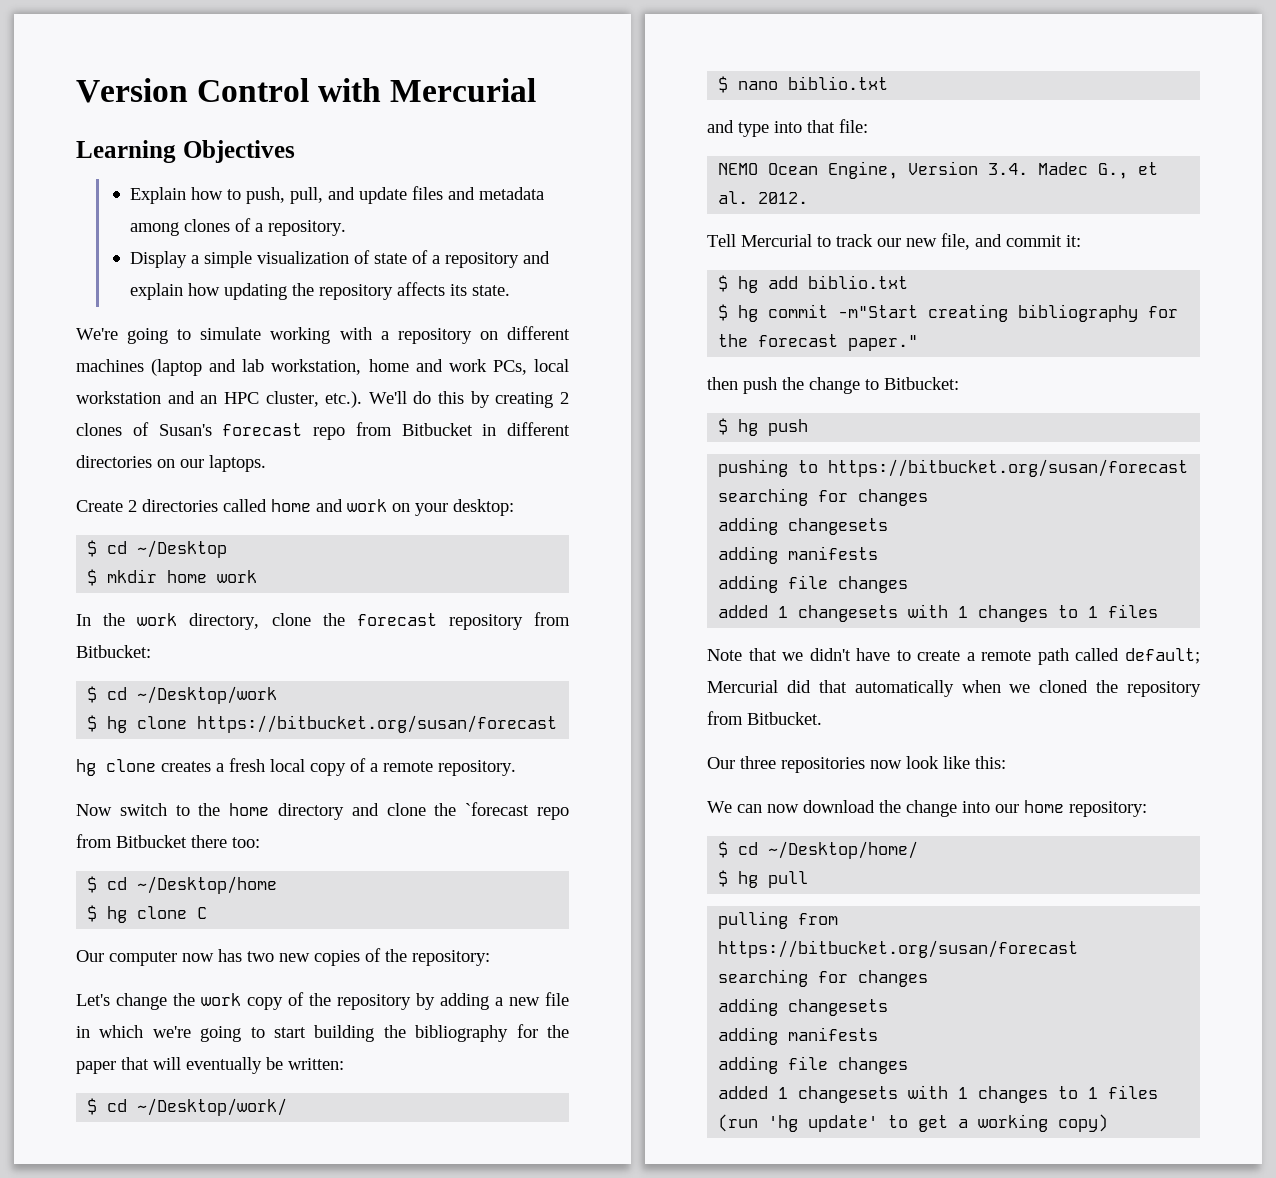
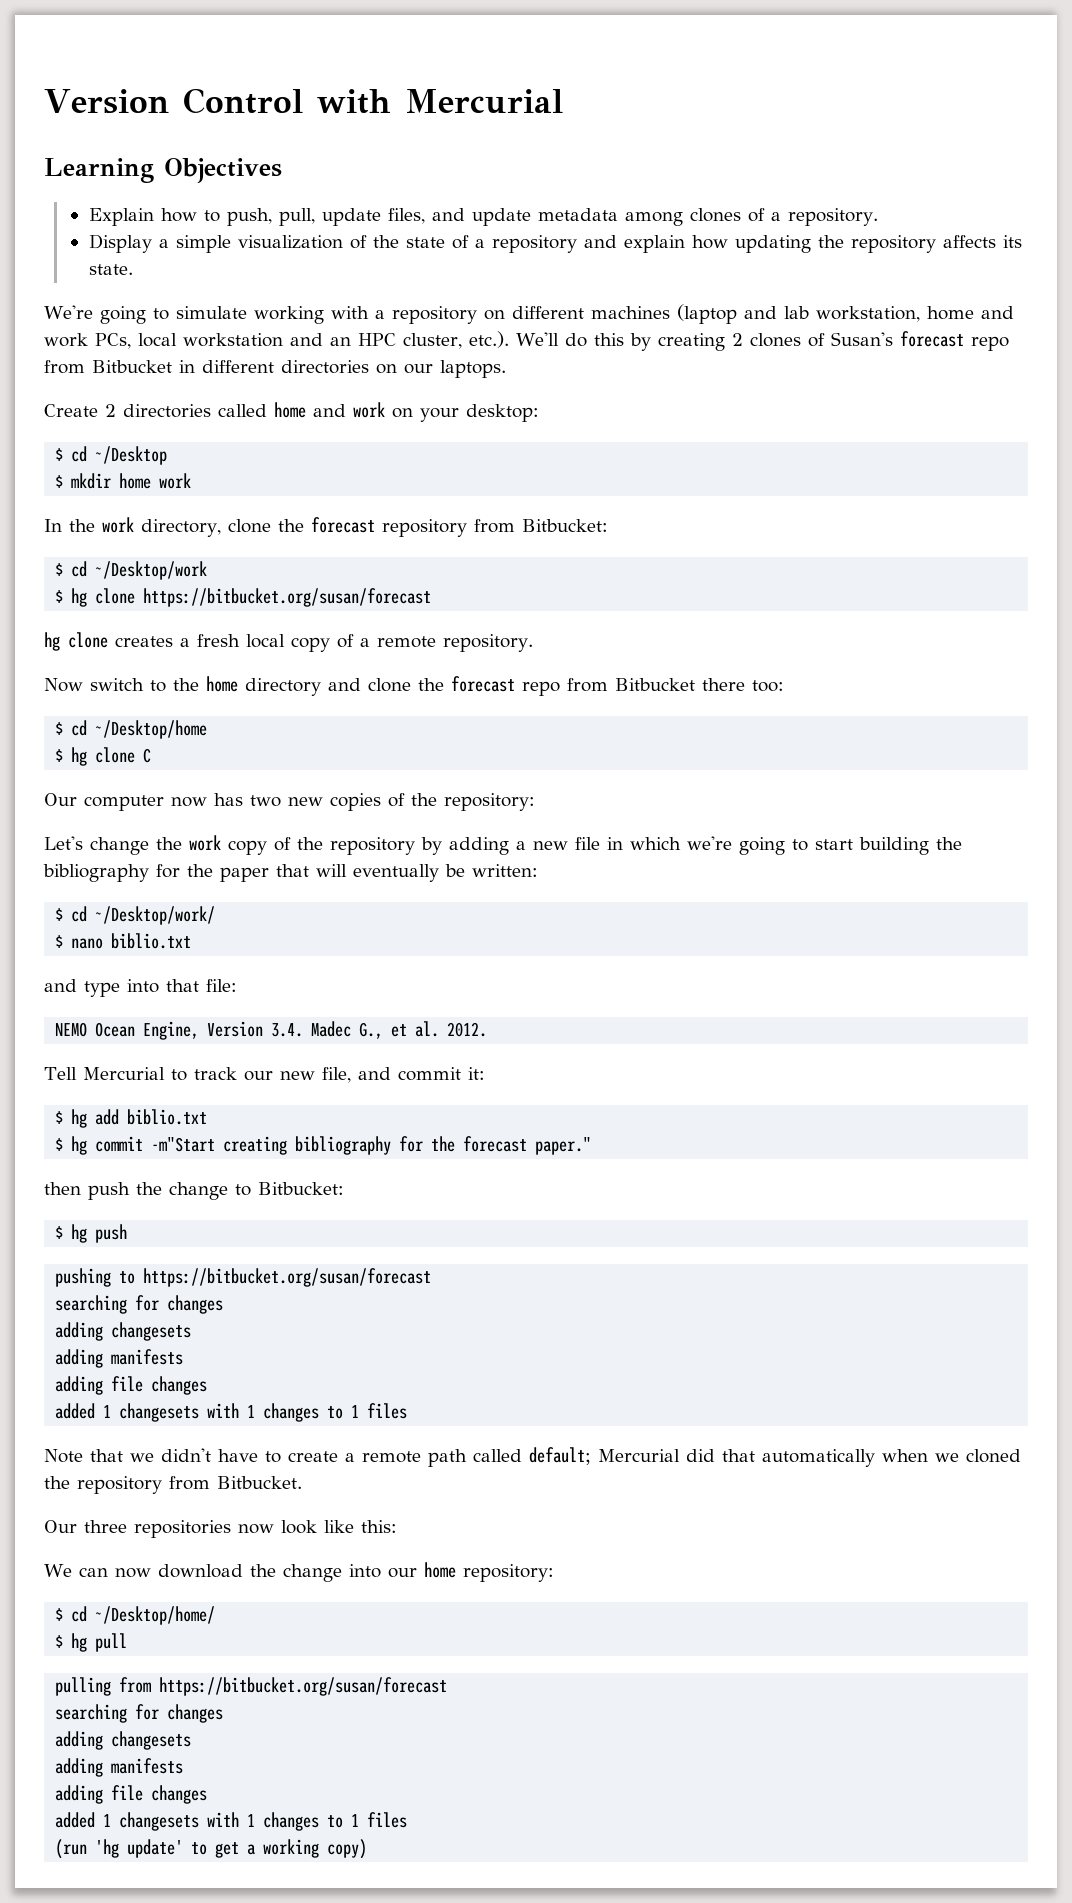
[327,186,475,204] and update files and -> [321,208,531,226] update files, and update
(370, 257) none -> [372,235,399,248] the
[465,802,530,816] `forecast -> [451,676,515,692] forecast

